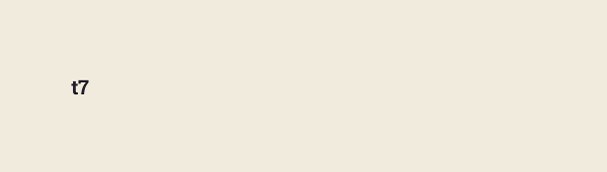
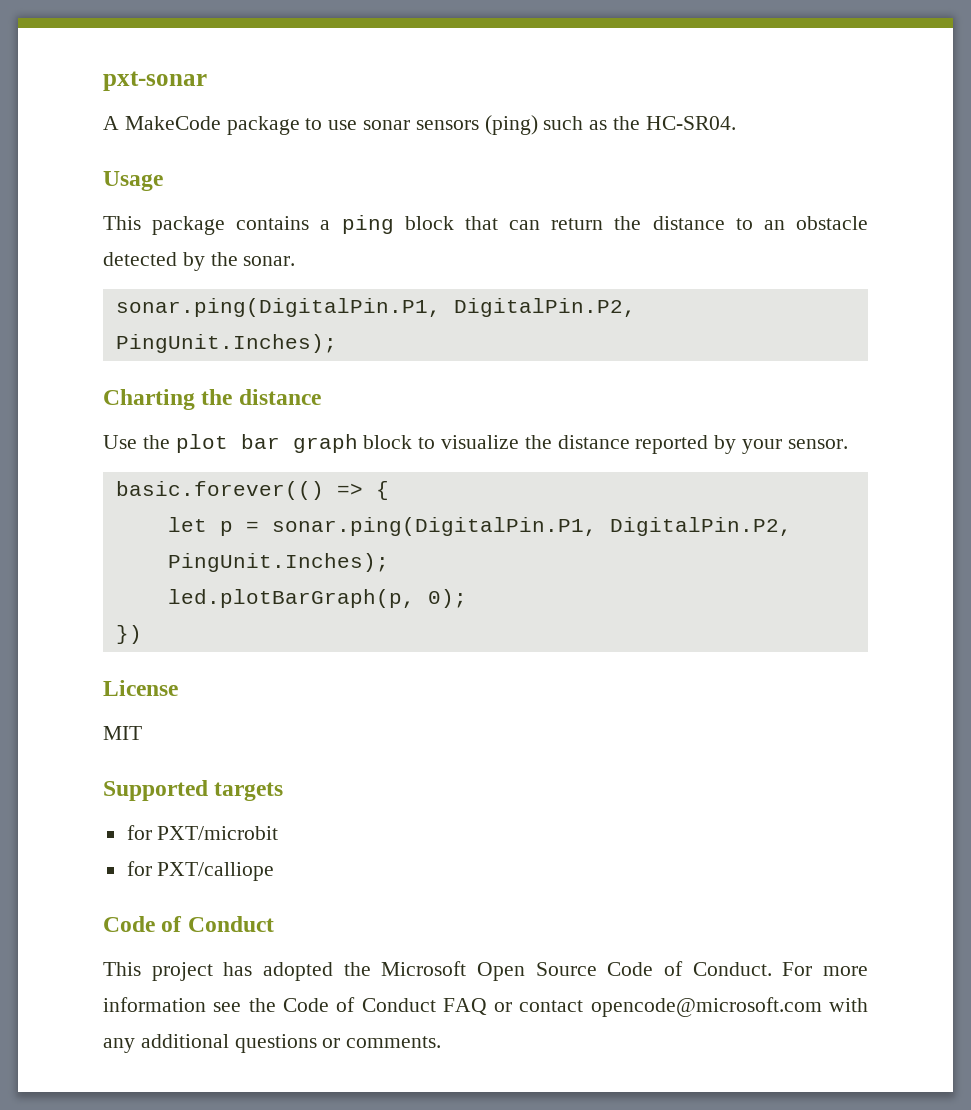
[70,79,90,96] t7 -> [103,71,207,91] [103,115,736,135] [103,171,163,191] [103,215,868,235] [103,252,296,271] [115,298,636,317] [115,334,337,353] [103,389,321,410] [103,434,848,454] [115,481,389,500] [167,517,792,536] [167,553,389,572] [167,589,467,608] [115,625,142,644] [103,680,178,696] [103,726,142,740] [103,780,284,801] [126,825,279,840] [126,861,275,881] [103,916,274,932] [103,961,868,981] [103,997,868,1017] [103,1034,442,1053] pxt-sonar // A MakeCode package to use sonar sensors (ping) such as the HC-SR04. // Usage // This package contains a ping block that can return the distance to an obstacle detected by the sonar. // sonar.ping(DigitalPin.P1, DigitalPin.P2, PingUnit.Inches); // Charting the distance // Use the plot bar graph block to visualize the distance reported by your sensor. // basic.forever(() => { // let p = sonar.ping(DigitalPin.P1, DigitalPin.P2, PingUnit.Inches); // led.plotBarGraph(p, 0); // }) // License // MIT // Supported targets // for PXT/microbit // for PXT/calliope // Code of Conduct // This project has adopted the Microsoft Open Source Code of Conduct. For more information see the Code of Conduct FAQ or contact opencode@microsoft.com with any additional questions or comments.

